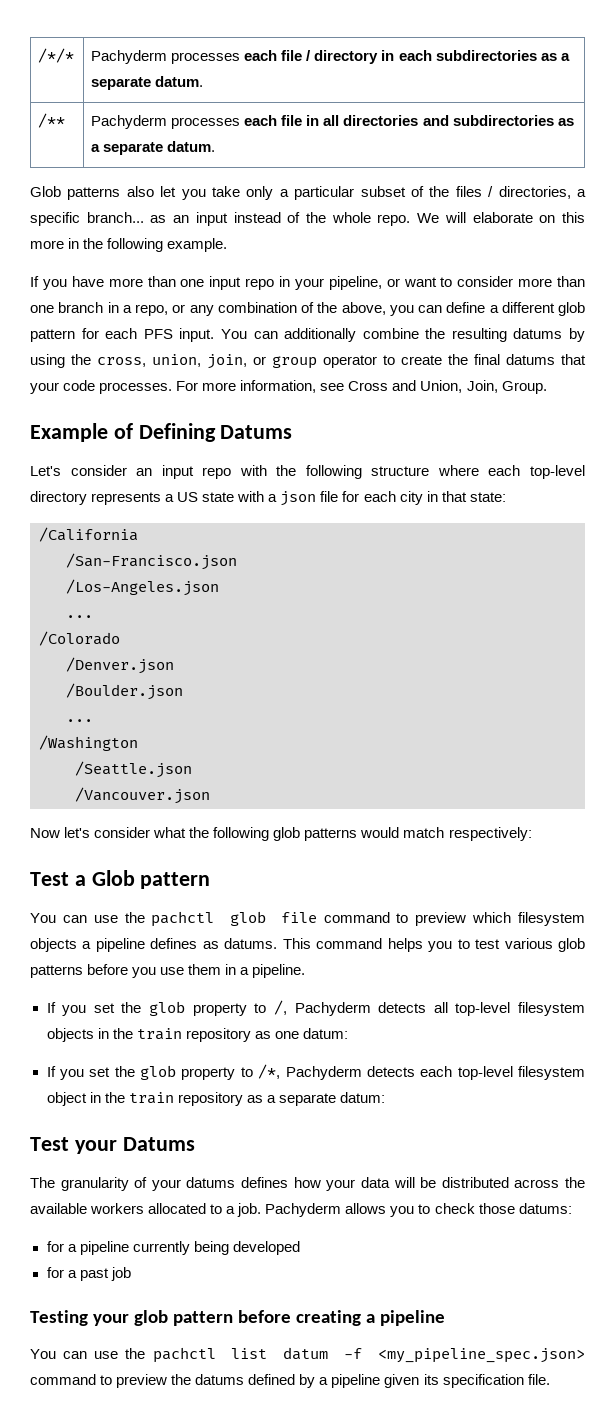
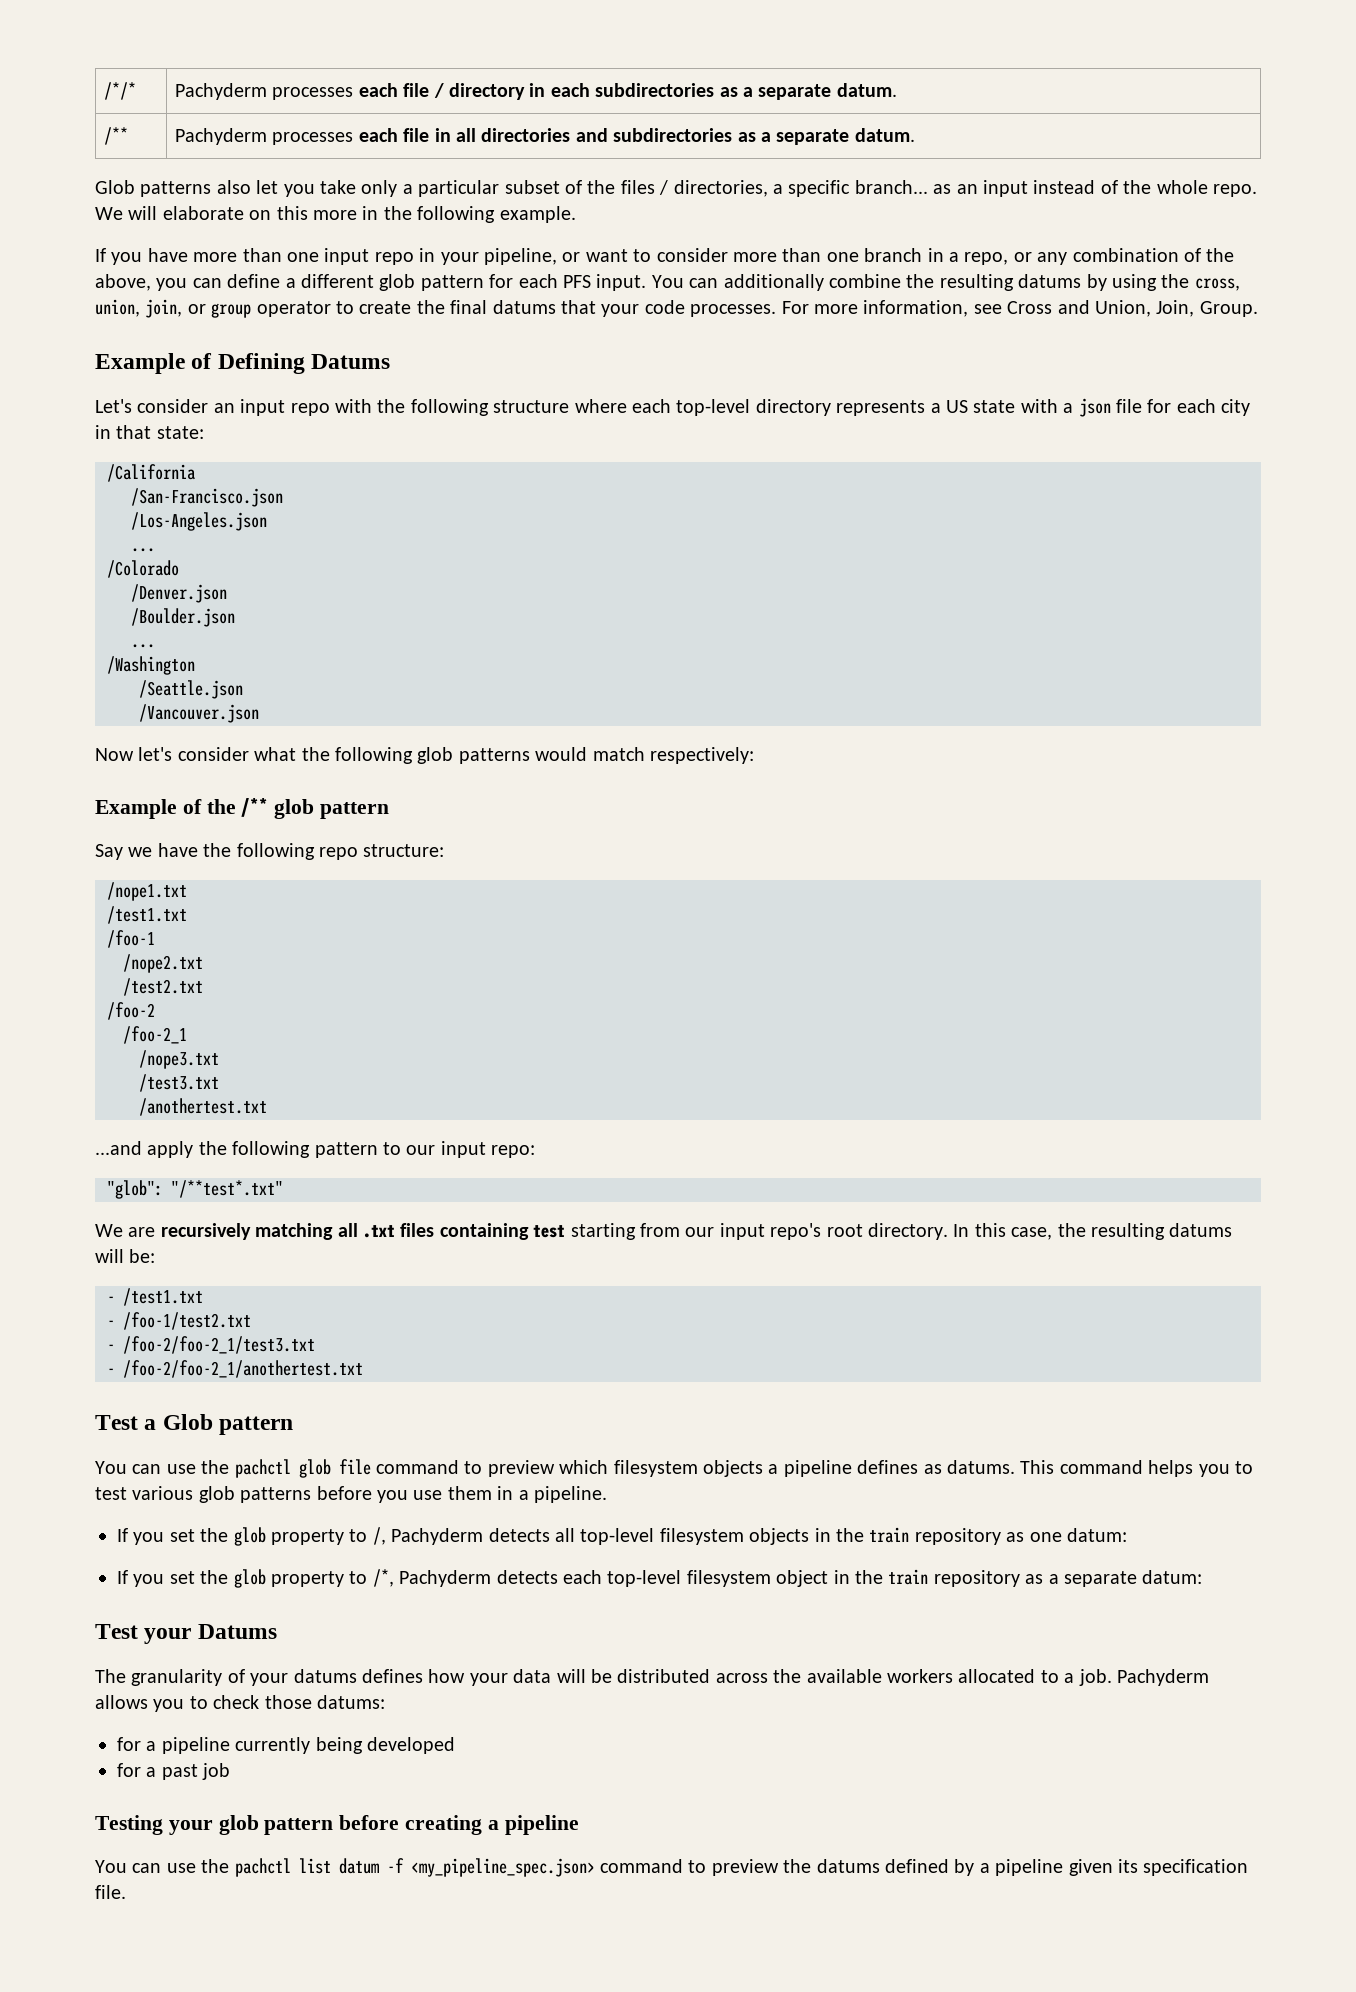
(532, 834) none -> [95,798,390,819] [95,843,445,860] [107,882,187,901] [107,906,187,924] [107,930,155,948] [123,954,203,973] [123,978,203,996] [107,1002,155,1020] [123,1026,187,1044] [139,1050,219,1069] [139,1074,219,1092] [139,1098,267,1116] [95,1141,536,1158] [107,1180,283,1199] [95,1223,1233,1240] [95,1249,156,1263] [107,1288,203,1306] [107,1312,251,1330] [107,1336,315,1354] [107,1360,363,1378] // Example of the /** glob pattern // Say we have the following repo structure: // /nope1.txt // /test1.txt // /foo-1 // /nope2.txt // /test2.txt // /foo-2 // /foo-2_1 // /nope3.txt // /test3.txt // /anothertest.txt // ...and apply the following pattern to our input repo: // "glob": "/**test*.txt" // We are recursively matching all .txt files containing test starting from our input repo's root directory. In this case, the resulting datums will be: // - /test1.txt // - /foo-1/test2.txt // - /foo-2/foo-2_1/test3.txt // - /foo-2/foo-2_1/anothertest.txt

